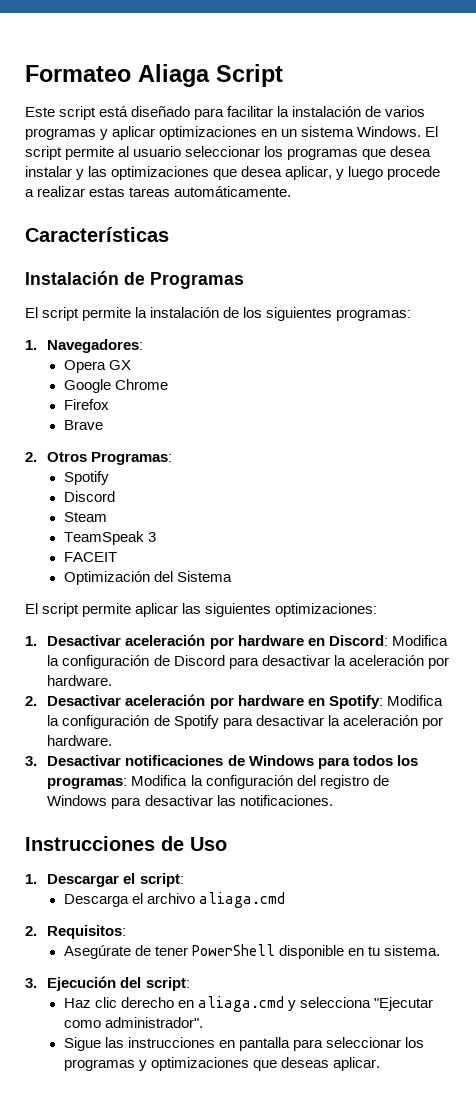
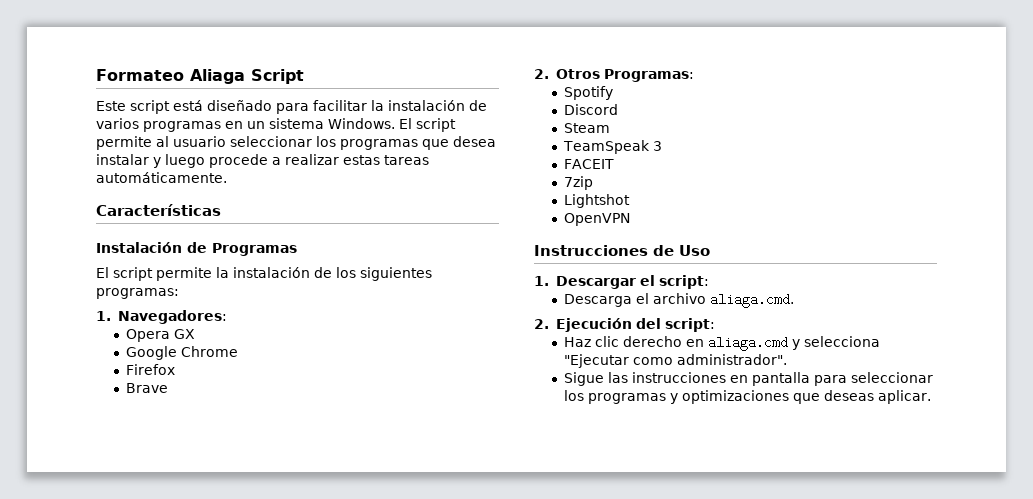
[100,126,258,140] y aplicar optimizaciones -> (221, 126) none
[88,166,345,180] las optimizaciones que desea aplicar, y -> (161, 162) none
[63,571,233,585] [25,603,378,617] [25,634,448,649] [47,655,449,669] [47,675,113,686] [25,694,443,709] [47,715,443,729] [47,735,113,746] [25,755,418,769] [47,775,389,789] [47,795,333,809] Optimización del Sistema // El script permite aplicar las siguientes optimizaciones: // 1. Desactivar aceleración por hardware en Discord: Modifica la configuración de Discord para desactivar la aceleración por hardware. // 2. Desactivar aceleración por hardware en Spotify: Modifica la configuración de Spotify para desactivar la aceleración por hardware. // 3. Desactivar notificaciones de Windows para todos los programas: Modifica la configuración del registro de Windows para desactivar las notificaciones. -> [564,176,594,190] [564,194,631,208] [564,213,631,226] 7zip // Lightshot // OpenVPN
[199,892,286,908] [25,925,127,939] [63,944,441,959] [25,978,37,988] aliaga.cmd // 2. Requisitos: // Asegúrate de tener PowerShell disponible en tu sistema. // 3. -> [710,293,795,308] [534,319,549,329] aliaga.cmd. // 2.

